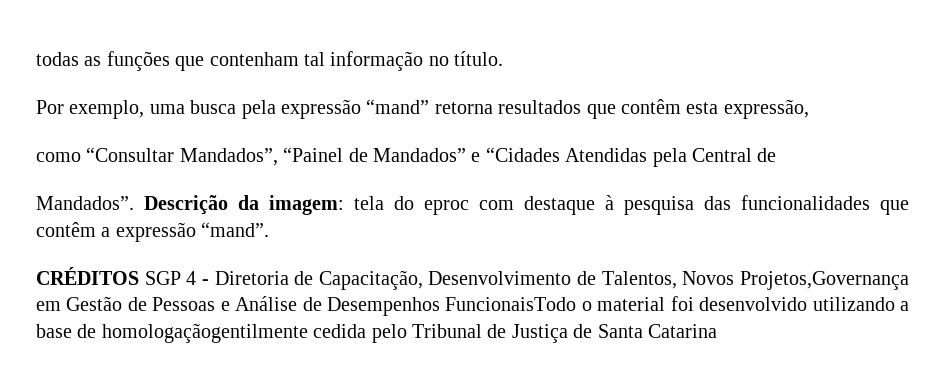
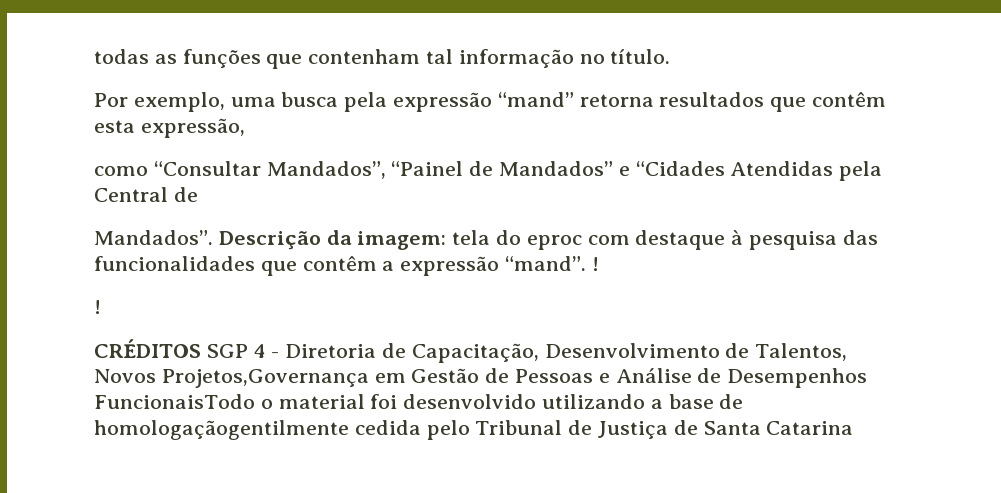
(270, 229) none -> [591,257,599,271] [94,300,101,314] ! // !

